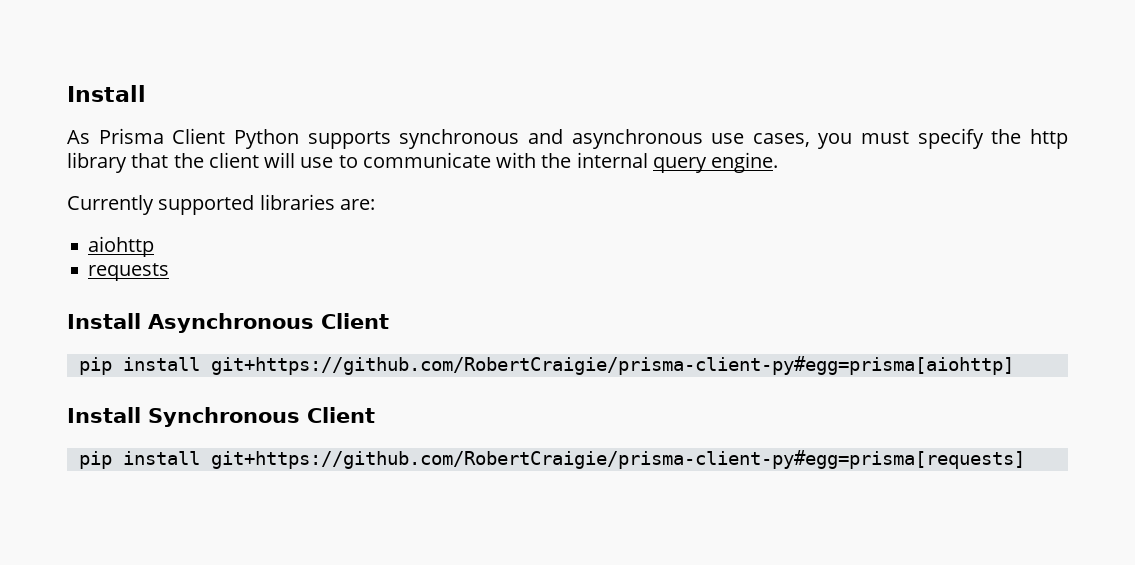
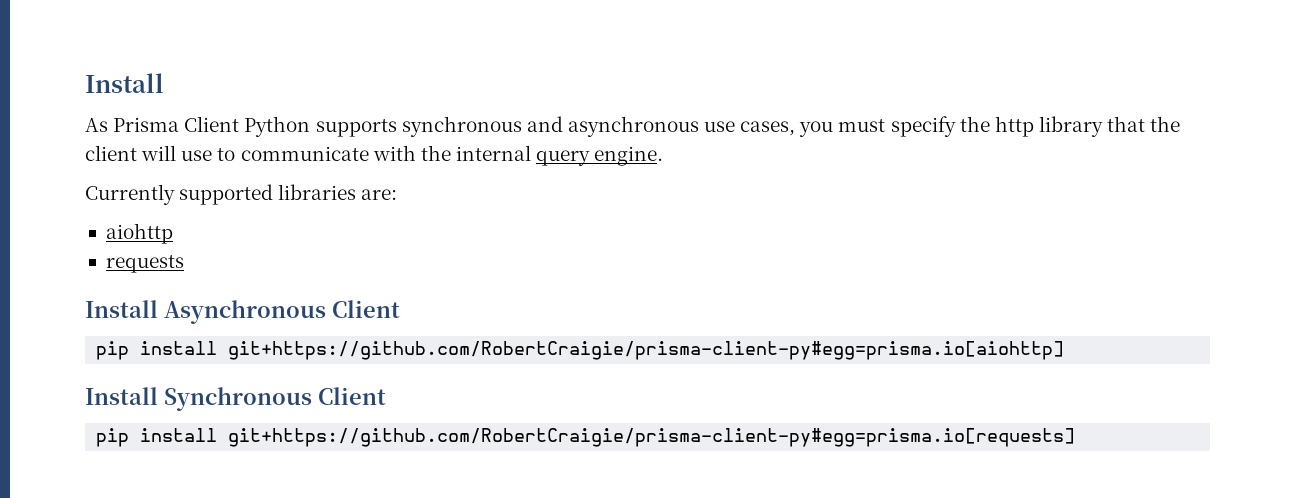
[210,356,1014,375] git+https://github.com/RobertCraigie/prisma-client-py#egg=prisma[aiohttp] -> [228,341,1065,360] git+https://github.com/RobertCraigie/prisma-client-py#egg=prisma.io[aiohttp]
[210,450,1025,469] git+https://github.com/RobertCraigie/prisma-client-py#egg=prisma[requests] -> [228,428,1076,447] git+https://github.com/RobertCraigie/prisma-client-py#egg=prisma.io[requests]

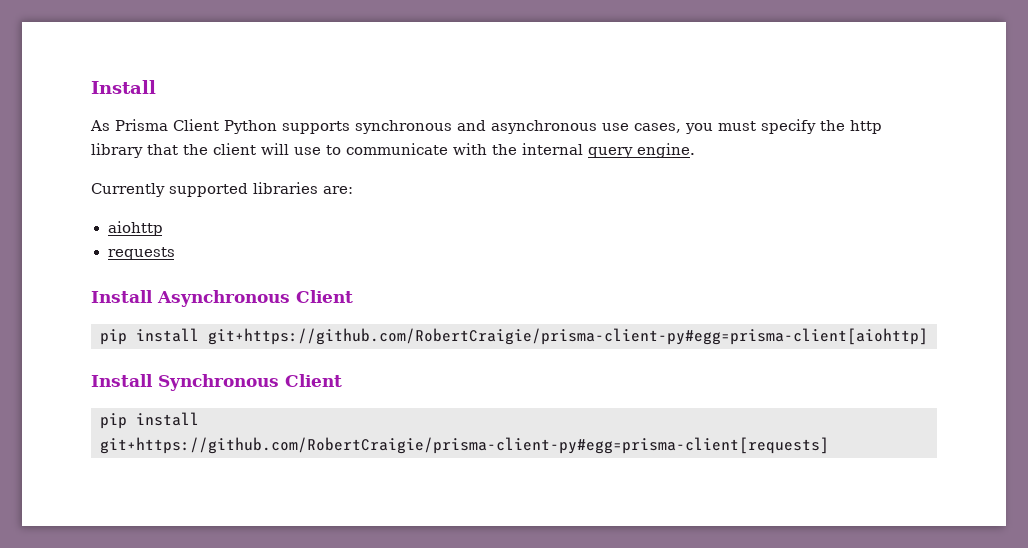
[228,341,1065,360] git+https://github.com/RobertCraigie/prisma-client-py#egg=prisma.io[aiohttp] -> [208,328,928,345] git+https://github.com/RobertCraigie/prisma-client-py#egg=prisma-client[aiohttp]
[228,428,1076,447] git+https://github.com/RobertCraigie/prisma-client-py#egg=prisma.io[requests] -> [100,437,829,454] git+https://github.com/RobertCraigie/prisma-client-py#egg=prisma-client[requests]

